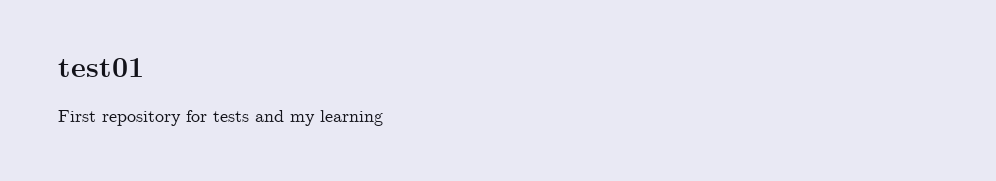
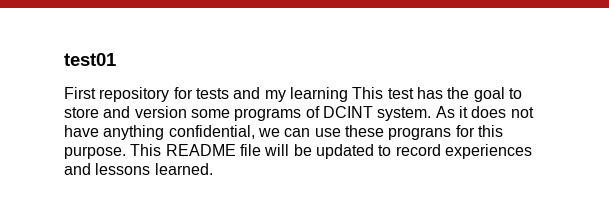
(383, 118) none -> [352,87,522,102] [64,106,534,121] [64,125,503,140] [64,144,532,159] [64,163,213,175] This test has the goal to store and version some programs of DCINT system. As it does not have anything confidential, we can use these prograns for this purpose. This README file will be updated to record experiences and lessons learned.

